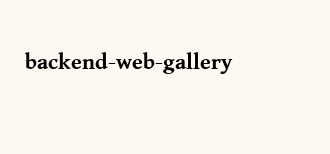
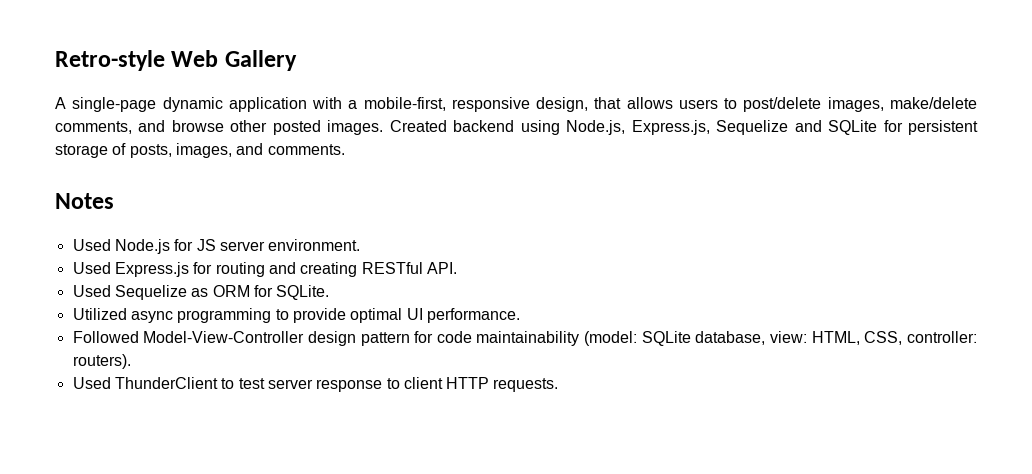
[25,52,233,74] backend-web-gallery -> [55,50,297,71] [55,97,977,112] [55,120,979,135] [55,143,345,158] [55,193,114,209] [72,239,361,254] [72,262,457,277] [72,285,330,300] [72,308,520,323] [72,331,978,346] [72,354,131,369] [72,377,559,392] Retro-style Web Gallery // A single-page dynamic application with a mobile-first, responsive design, that allows users to post/delete images, make/delete comments, and browse other posted images. Created backend using Node.js, Express.js, Sequelize and SQLite for persistent storage of posts, images, and comments. // Notes // Used Node.js for JS server environment. // Used Express.js for routing and creating RESTful API. // Used Sequelize as ORM for SQLite. // Utilized async programming to provide optimal UI performance. // Followed Model-View-Controller design pattern for code maintainability (model: SQLite database, view: HTML, CSS, controller: routers). // Used ThunderClient to test server response to client HTTP requests.

